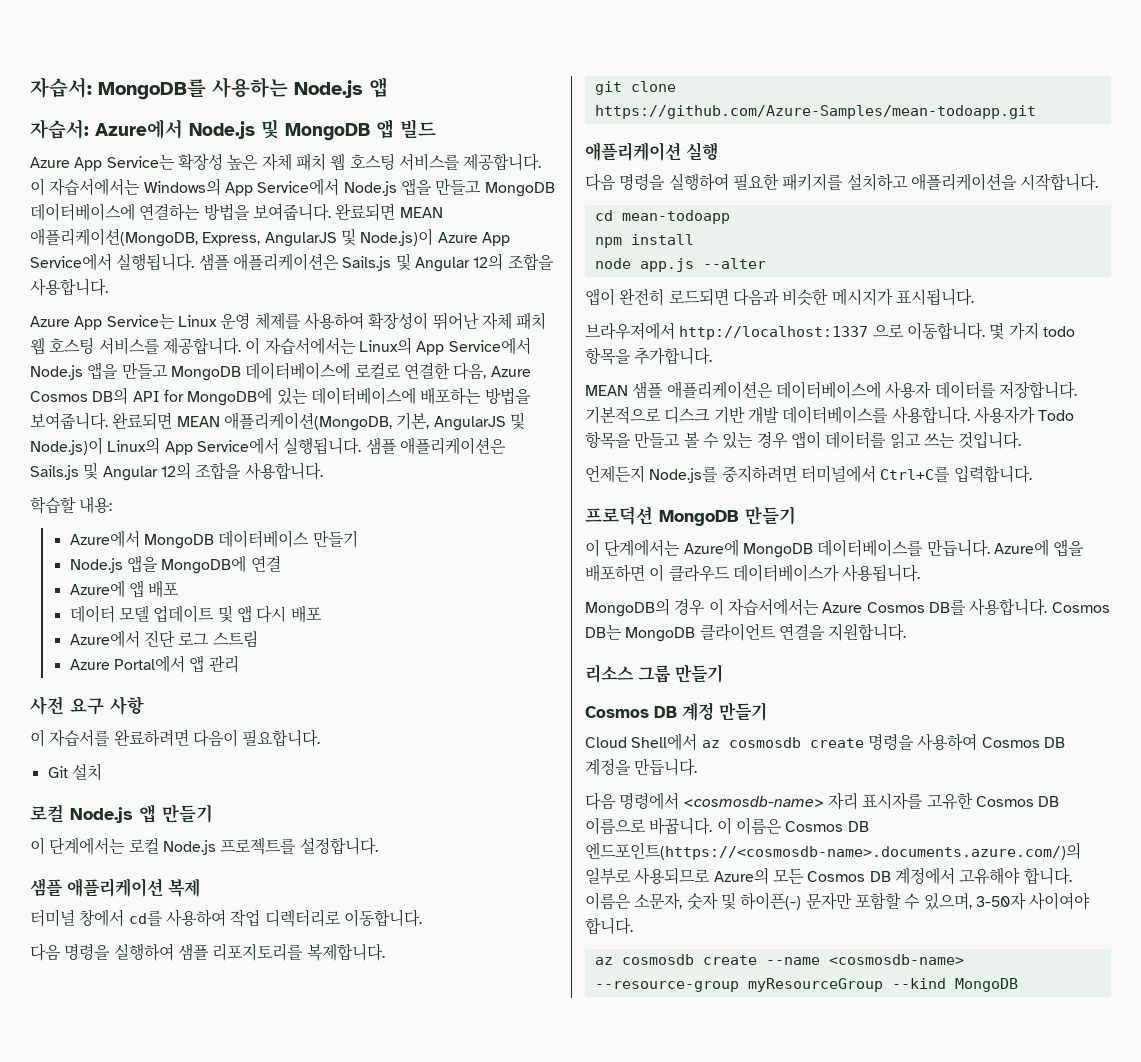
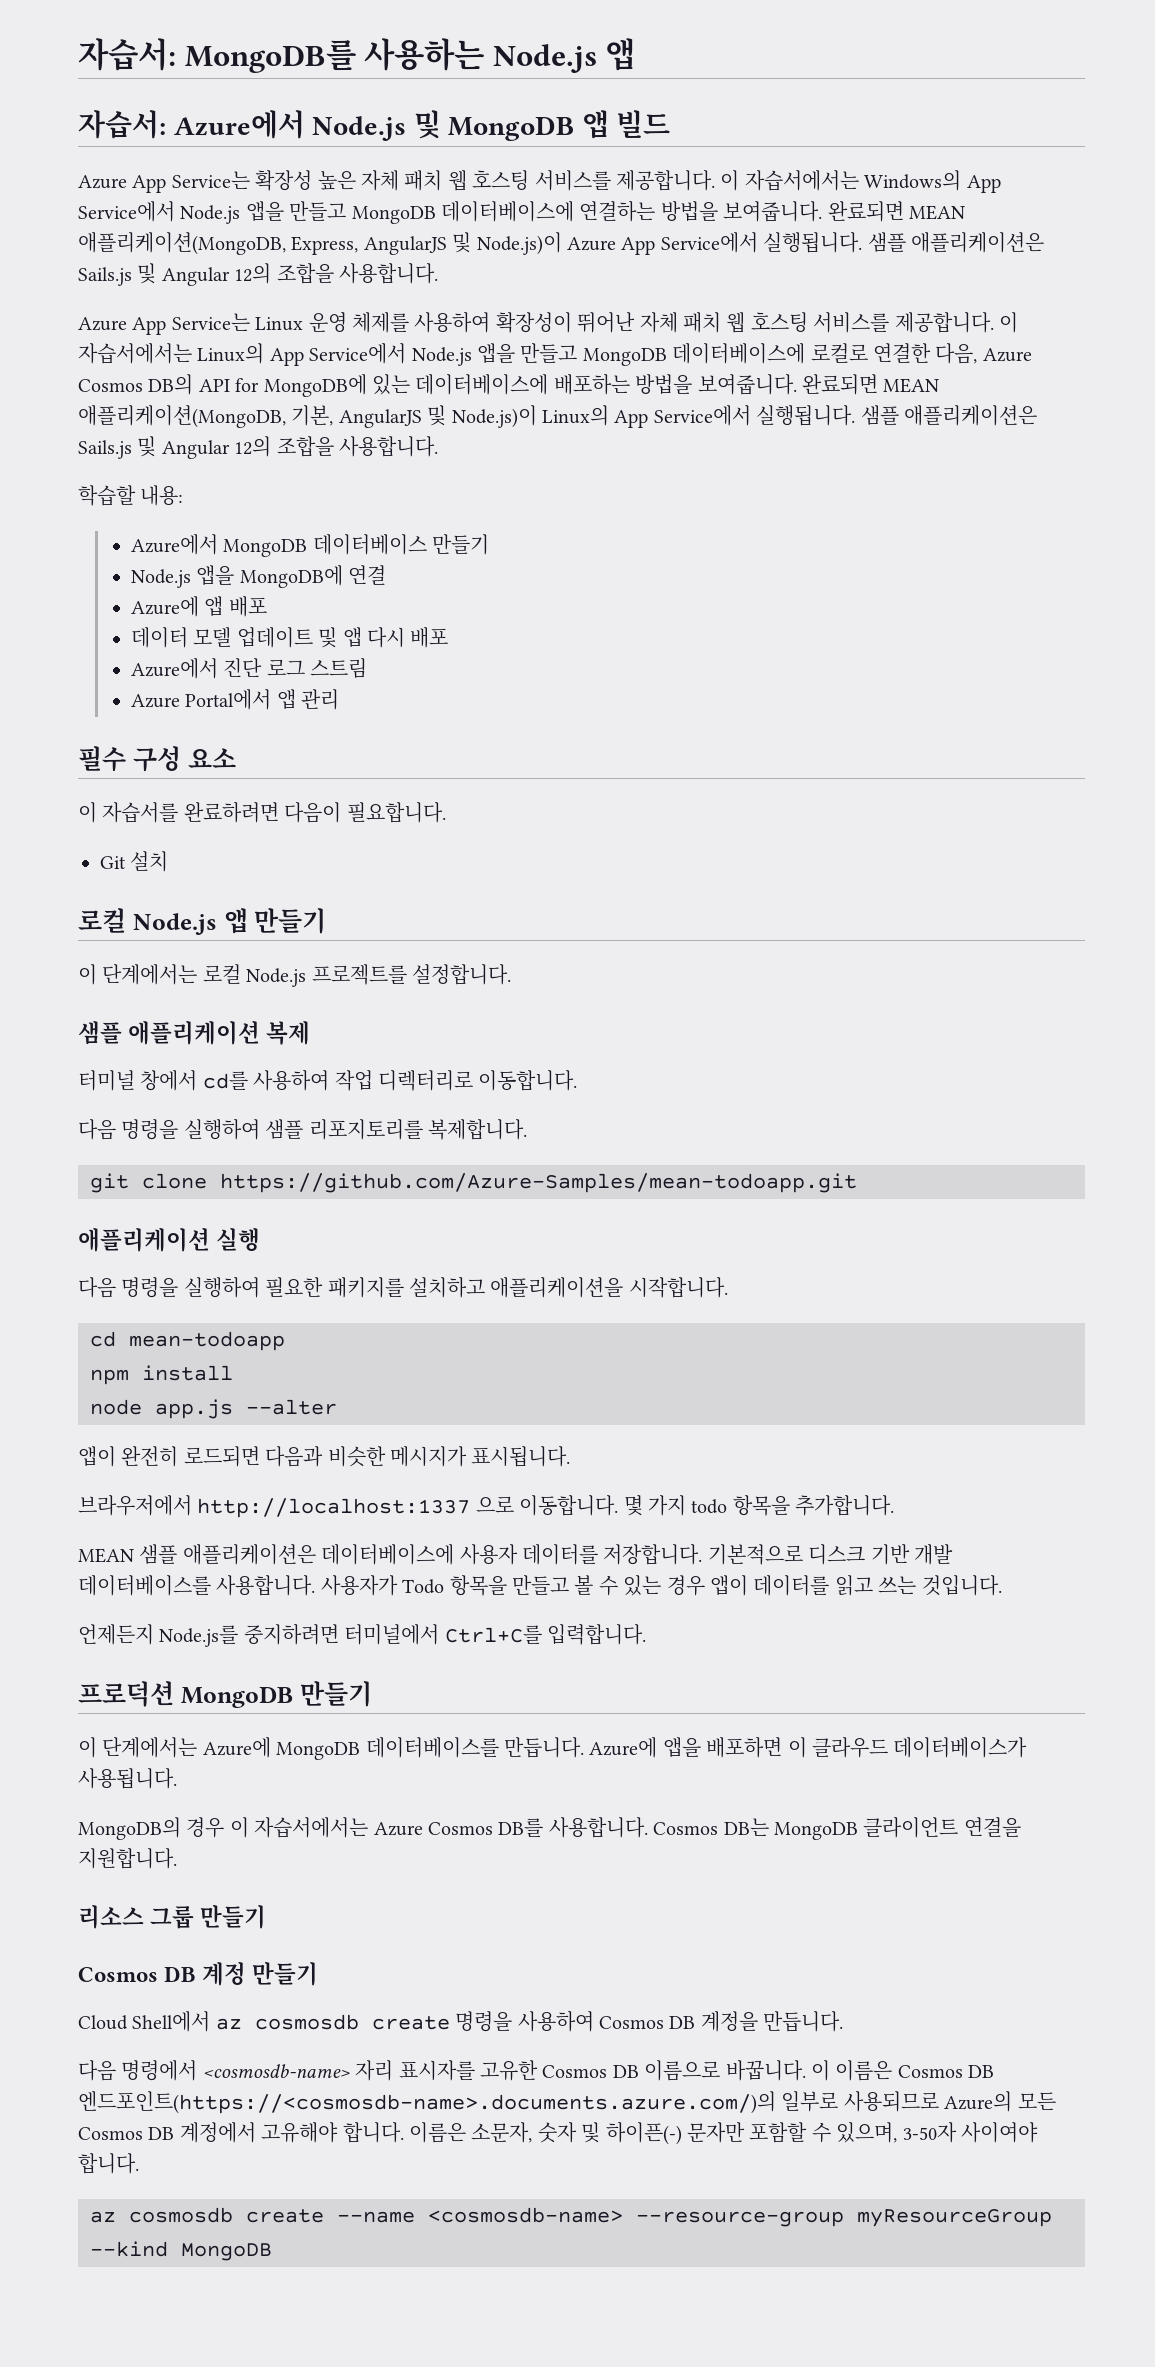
[30,696,144,715] 사전 요구 사항 -> [78,746,236,772] 필수 구성 요소

